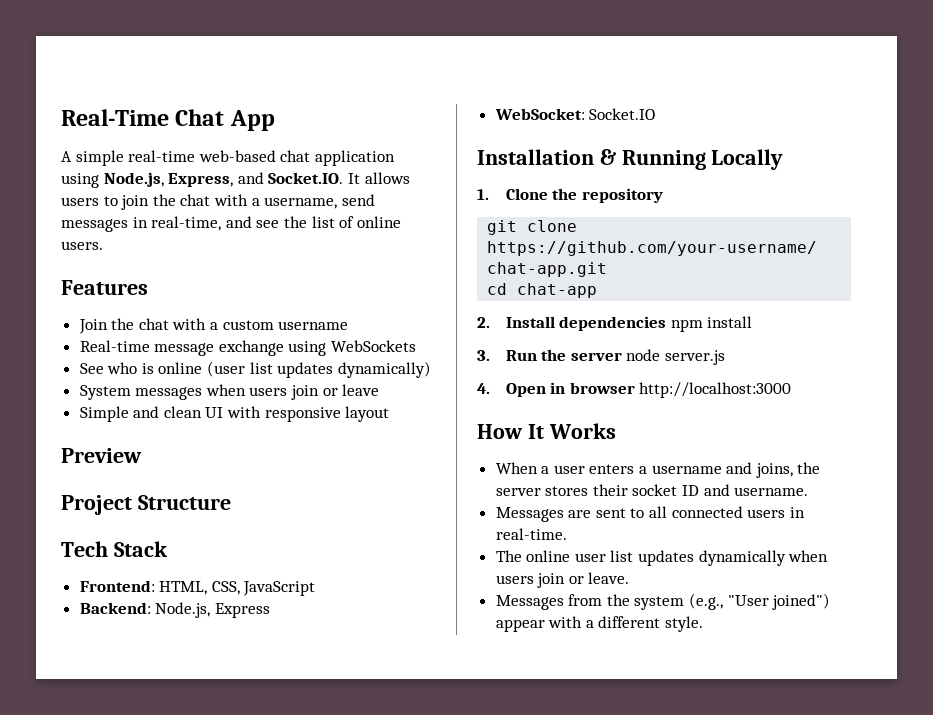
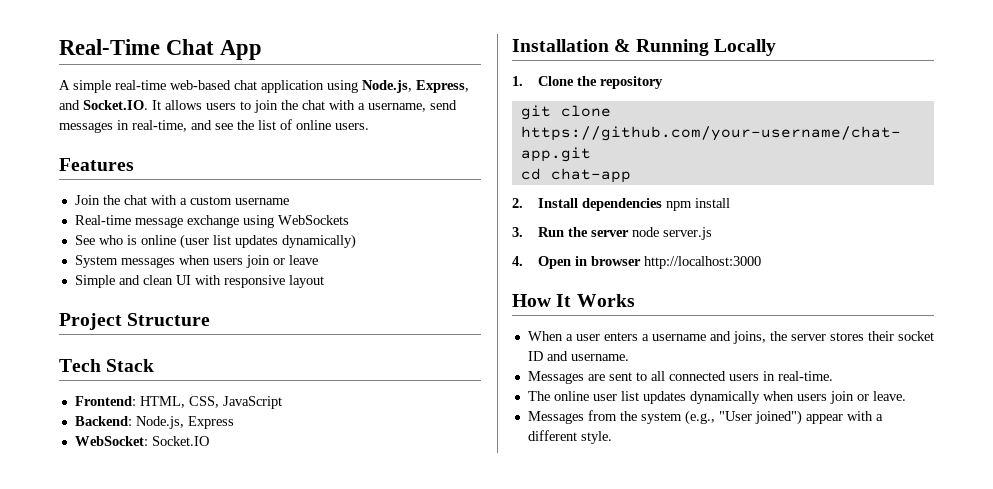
[61,448,142,463] // Preview -> (324, 281) none

